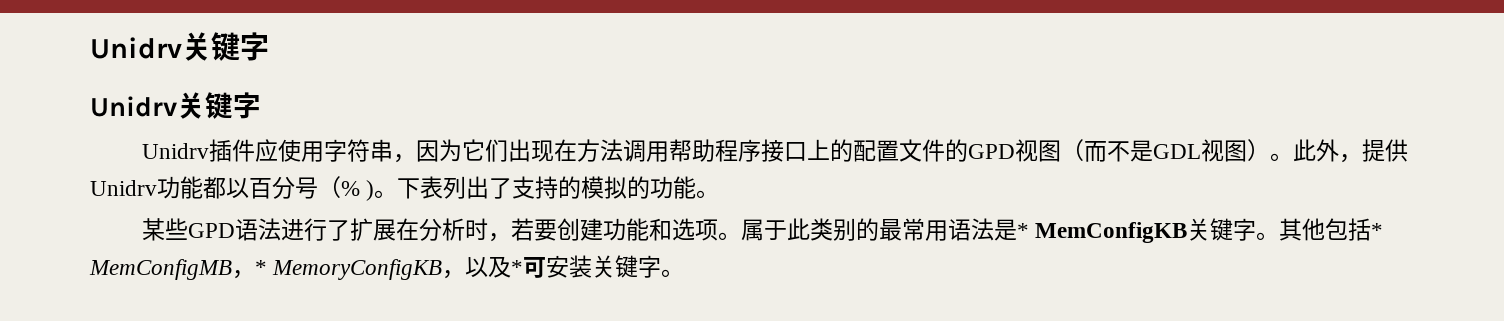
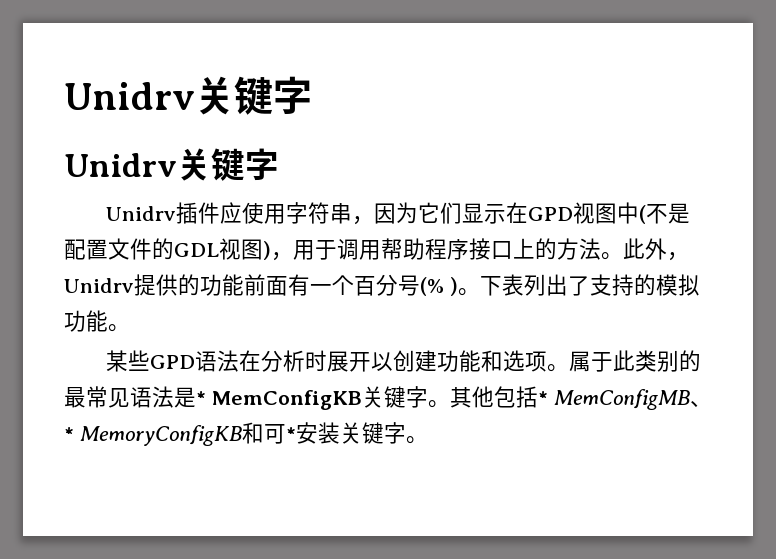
[507,139,623,162] 出现在方法 -> [462,202,691,224] [64,238,337,261] 显示在GPD视图中(不是配置文件的GDL视图)，用于
[852,139,1408,163] [90,176,360,199] 配置文件的GPD视图（而不是GDL视图）。此外，提供Unidrv功能都以百分号（% -> [557,238,689,261] [64,274,444,296] 方法。此外，Unidrv提供的功能前面有一个百分号(%
[627,176,651,199] 的 -> (700, 285) none
[280,218,396,241] 进行了扩展 -> (240, 361) none
[487,218,557,242] ，若要 -> [327,351,394,372] 展开以
[924,220,948,241] 用 -> [108,388,130,408] 见
[232,270,255,279] ， -> [689,400,712,407] 、
[442,256,547,279] ，以及*可 -> [241,422,296,444] 和可*

